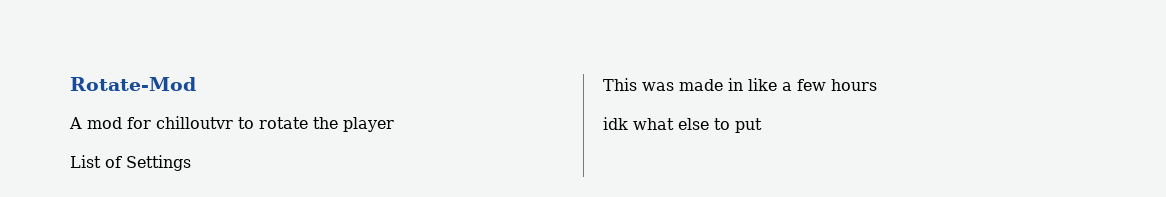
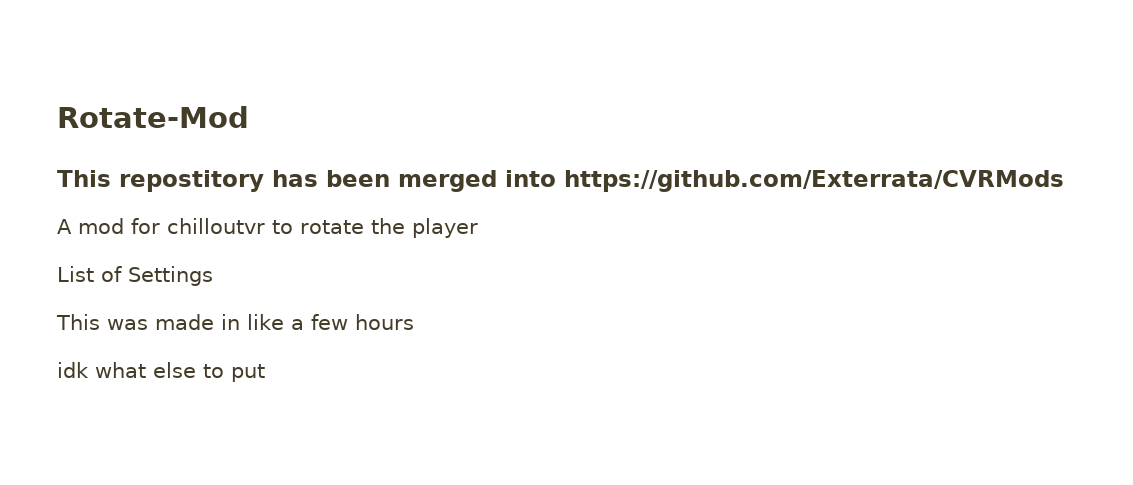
(196, 84) none -> [57,170,1064,192] // This repostitory has been merged into https://github.com/Exterrata/CVRMods

